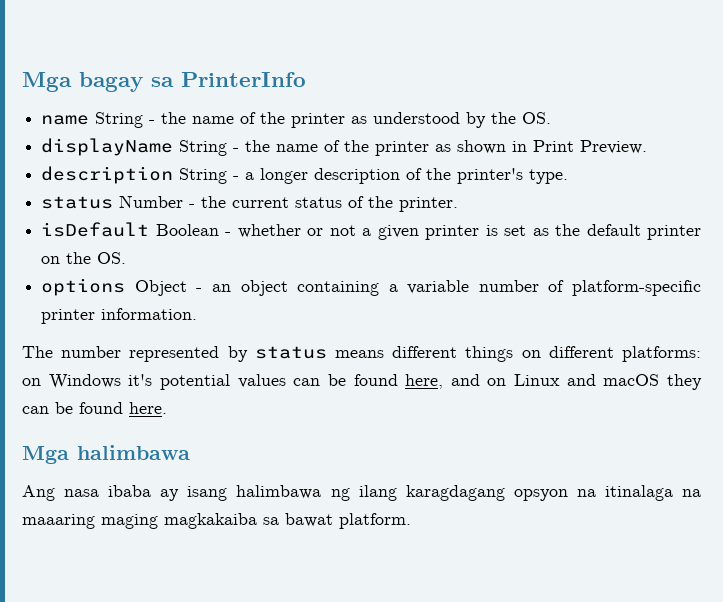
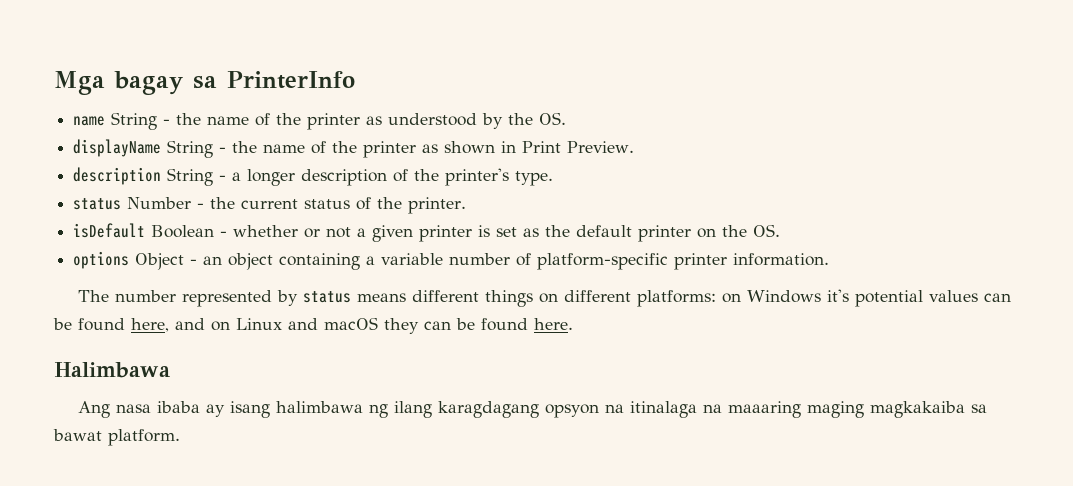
[22,445,190,464] Mga halimbawa -> [54,362,170,378] Halimbawa

